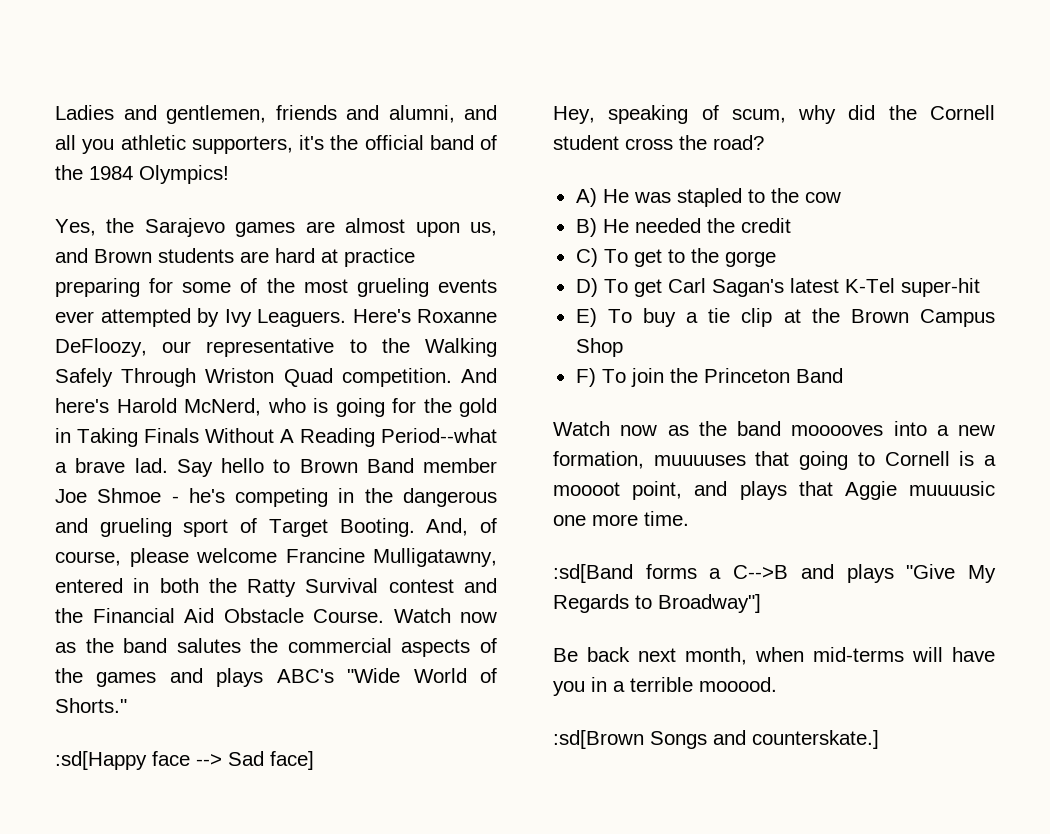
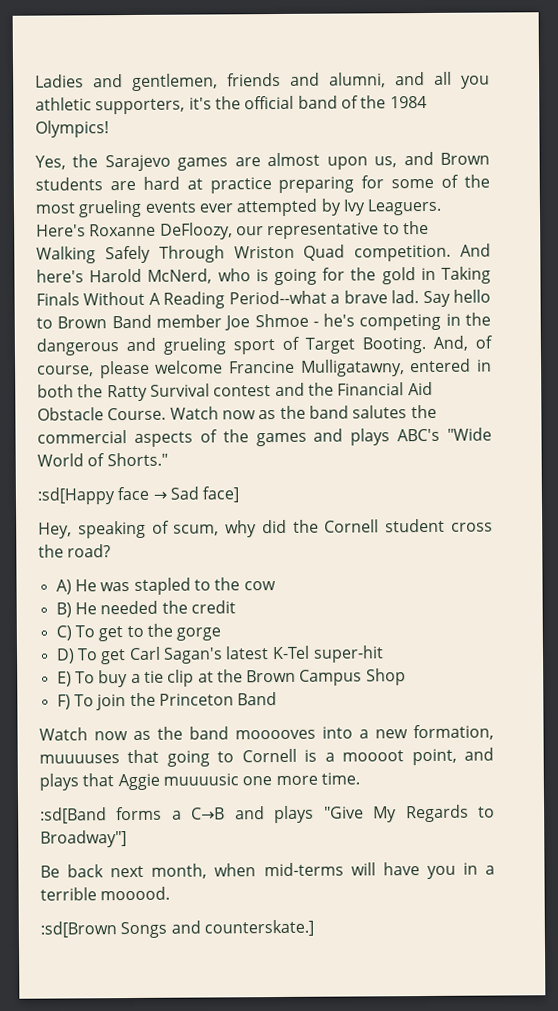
[196,754,222,766] --> -> [152,491,167,500] →
[733,565,789,579] C-->B -> [191,807,226,820] C→B

